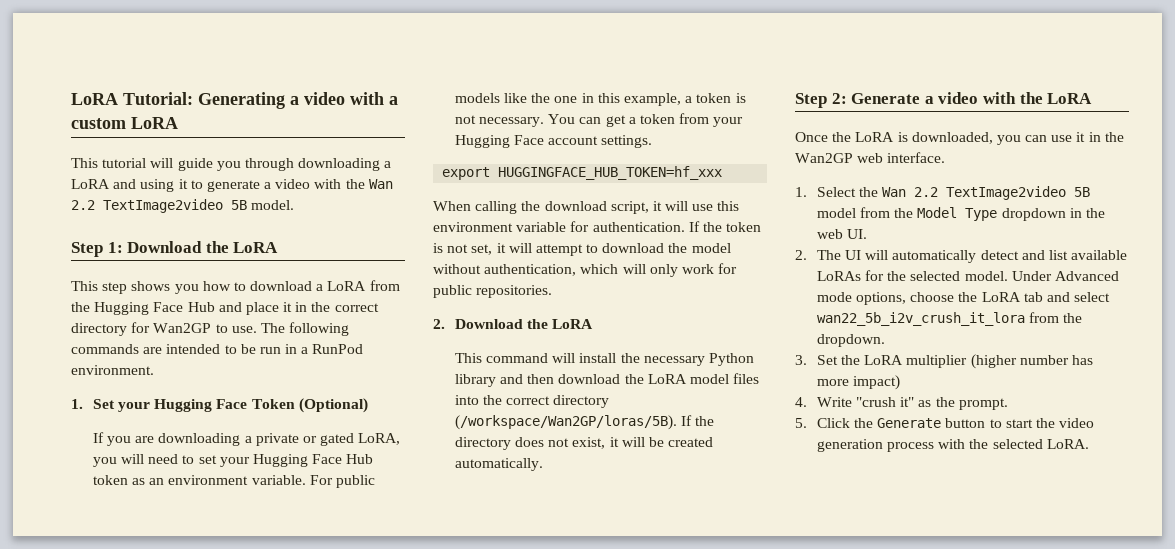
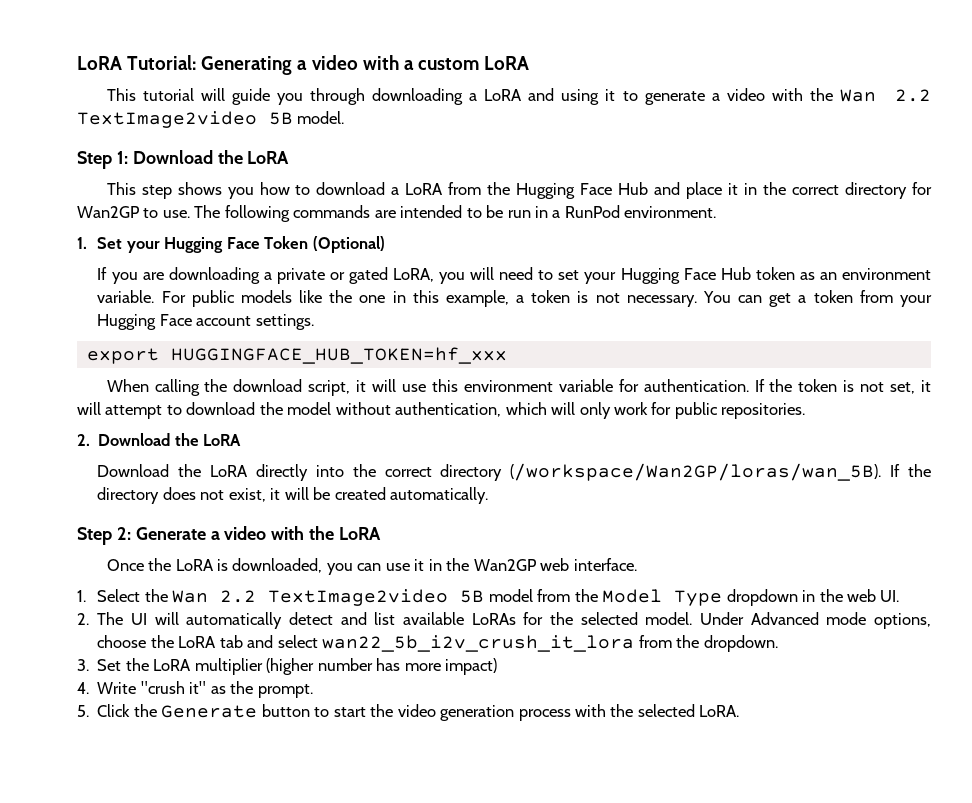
[454,353,755,366] [454,373,760,387] This command will install the necessary Python library and then download the LoRA model files -> [97,464,309,481] Download the LoRA directly
[454,415,677,430] (/workspace/Wan2GP/loras/5B). -> [510,463,882,481] (/workspace/Wan2GP/loras/wan_5B).

